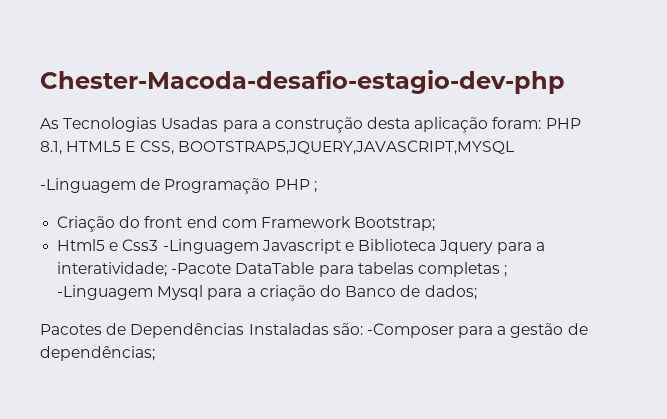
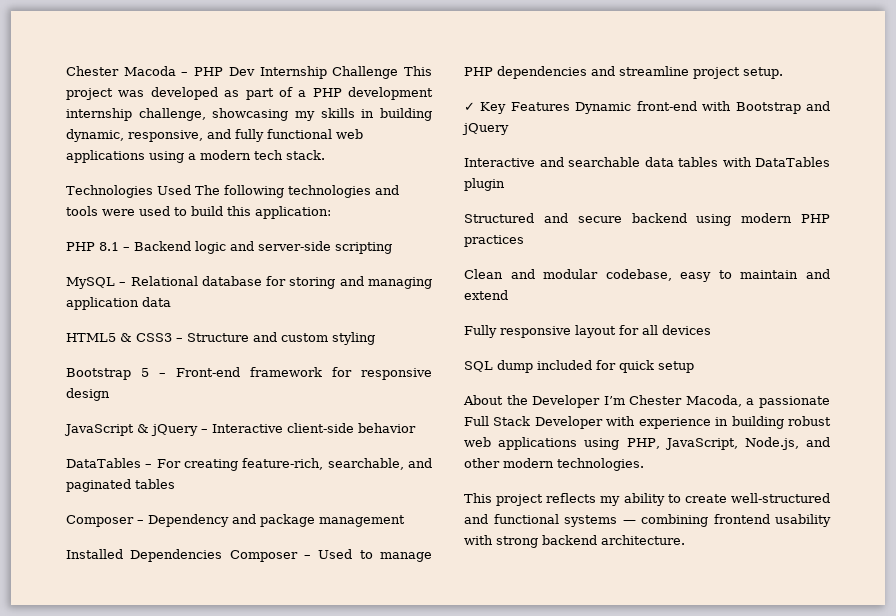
[40,70,565,94] [40,117,581,133] [40,140,514,155] [40,178,317,194] [57,216,436,232] [57,239,545,254] [57,262,508,277] [57,285,477,301] [40,323,588,338] [40,346,155,361] Chester-Macoda-desafio-estagio-dev-php // As Tecnologias Usadas para a construção desta aplicação foram: PHP 8.1, HTML5 E CSS, BOOTSTRAP5,JQUERY,JAVASCRIPT,MYSQL // -Linguagem de Programação PHP ; // Criação do front end com Framework Bootstrap; // Html5 e Css3 -Linguagem Javascript e Biblioteca Jquery para a interatividade; -Pacote DataTable para tabelas completas ; -Linguagem Mysql para a criação do Banco de dados; // Pacotes de Dependências Instaladas são: -Composer para a gestão de dependências; -> [66,66,432,79] [66,87,433,100] [66,108,432,121] [66,129,363,142] [66,150,325,163] [66,185,399,198] [66,206,331,219] [66,241,392,254] [66,276,432,289] [66,297,171,310] [66,332,375,345] [66,367,432,380] [66,388,110,401] [64,423,416,436] [66,458,432,471] [66,479,175,492] [66,514,405,527] [66,549,432,562] [464,66,783,79] [464,101,830,114] [462,123,509,135] [464,157,831,167] [464,178,505,191] [464,213,830,226] [464,235,524,247] [464,269,830,282] [464,290,508,300] [464,325,711,338] [464,360,694,373] [463,395,830,408] [464,416,831,429] [464,437,830,450] [464,458,644,471] [464,493,830,506] [464,514,831,527] [464,535,685,548] Chester Macoda – PHP Dev Internship Challenge This project was developed as part of a PHP development internship challenge, showcasing my skills in building dynamic, responsive, and fully functional web applications using a modern tech stack. // Technologies Used The following technologies and tools were used to build this application: // PHP 8.1 – Backend logic and server-side scripting // MySQL – Relational database for storing and managing application data // HTML5 & CSS3 – Structure and custom styling // Bootstrap 5 – Front-end framework for responsive design // JavaScript & jQuery – Interactive client-side behavior // DataTables – For creating feature-rich, searchable, and paginated tables // Composer – Dependency and package management // Installed Dependencies Composer – Used to manage PHP dependencies and streamline project setup. // ✓ Key Features Dynamic front-end with Bootstrap and jQuery // Interactive and searchable data tables with DataTables plugin // Structured and secure backend using modern PHP practices // Clean and modular codebase, easy to maintain and extend // Fully responsive layout for all devices // SQL dump included for quick setup // About the Developer I’m Chester Macoda, a passionate Full Stack Developer with experience in building robust web applications using PHP, JavaScript, Node.js, and other modern technologies. // This project reflects my ability to create well-structured and functional systems — combining frontend usability with strong backend architecture.

